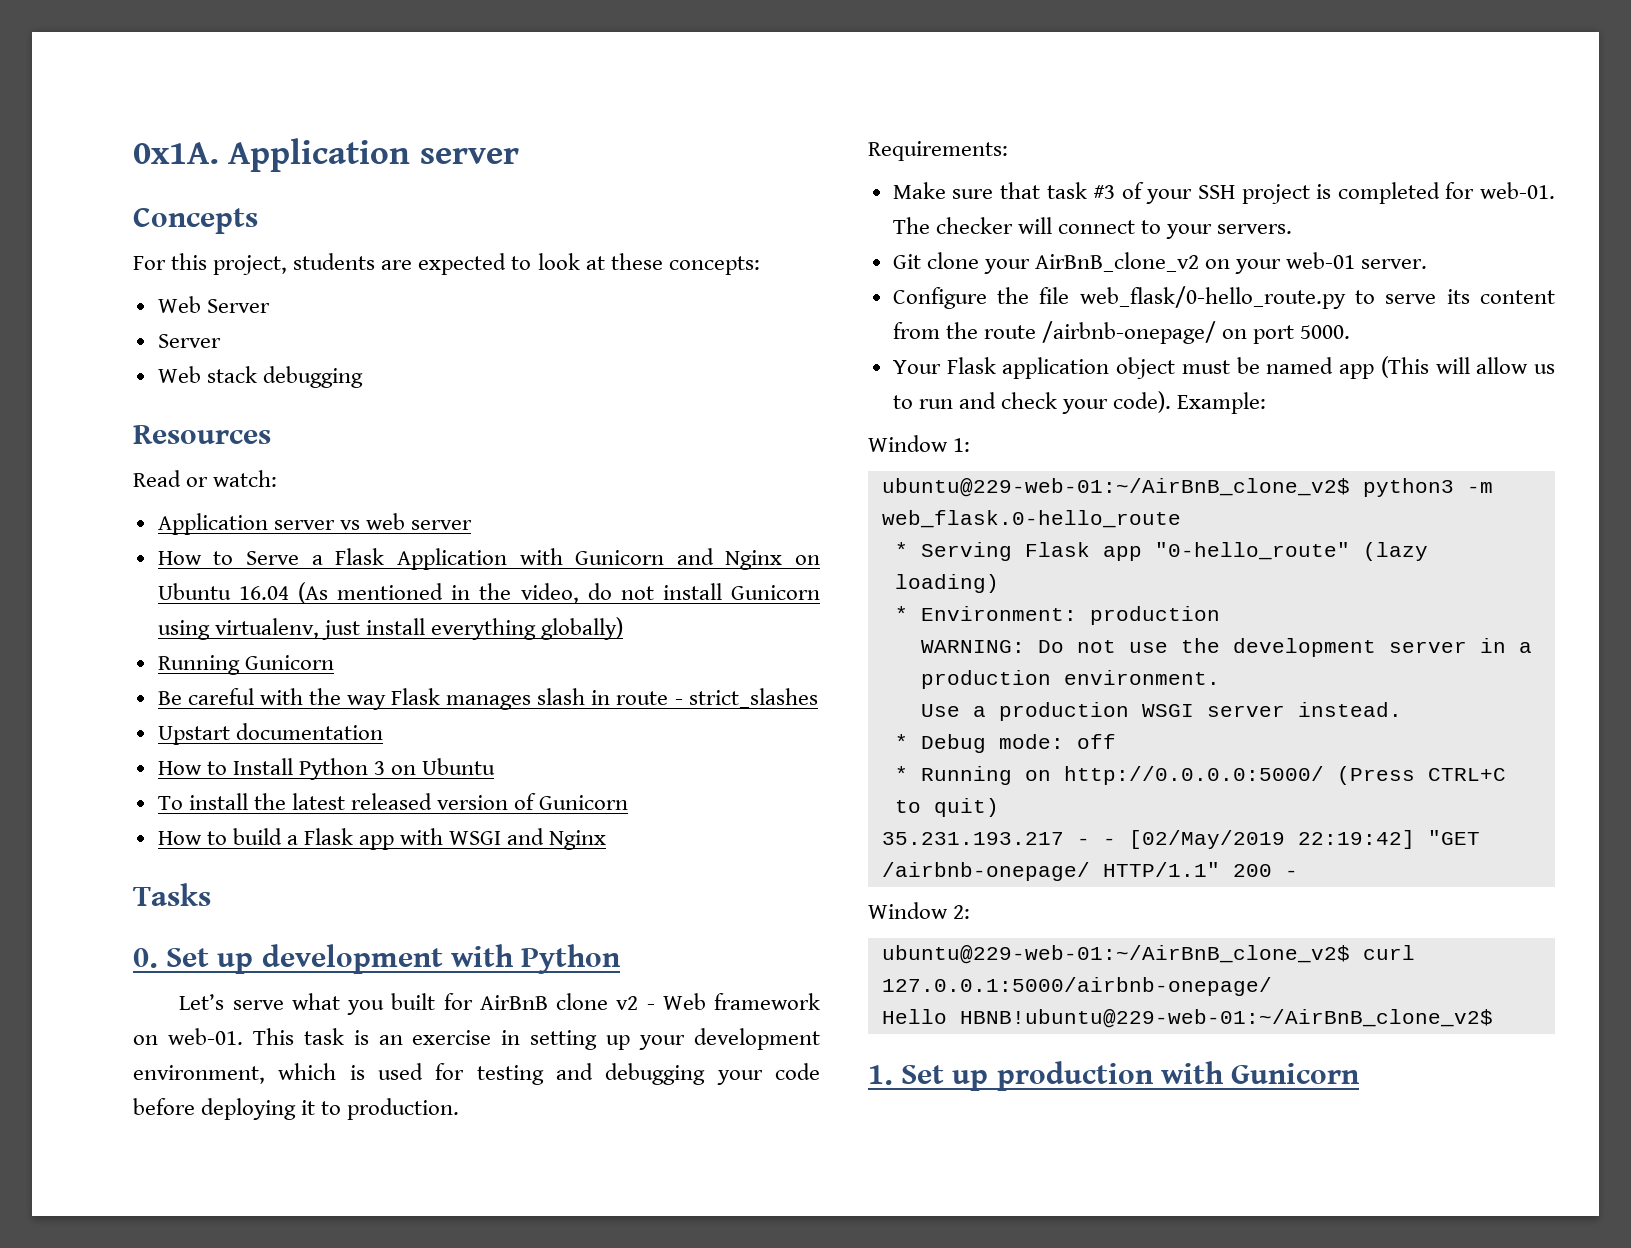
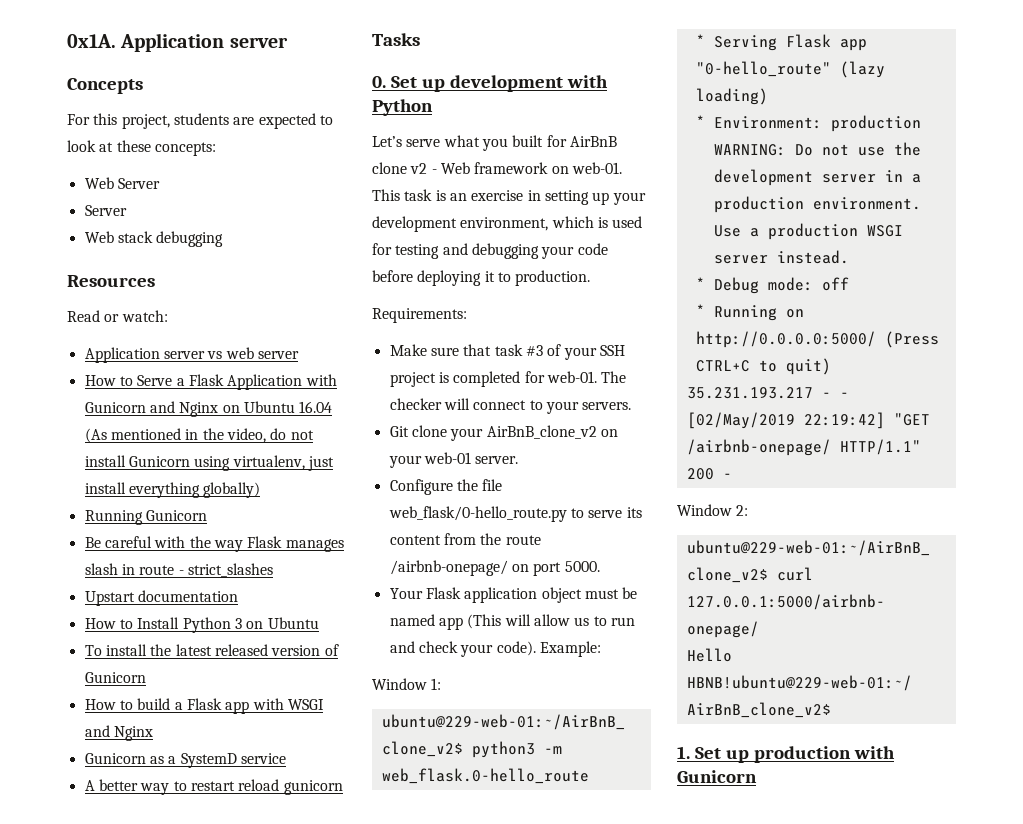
(607, 840) none -> [84,753,286,768] [84,779,343,795] // Gunicorn as a SystemD service // A better way to restart reload gunicorn

